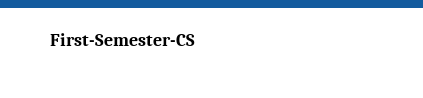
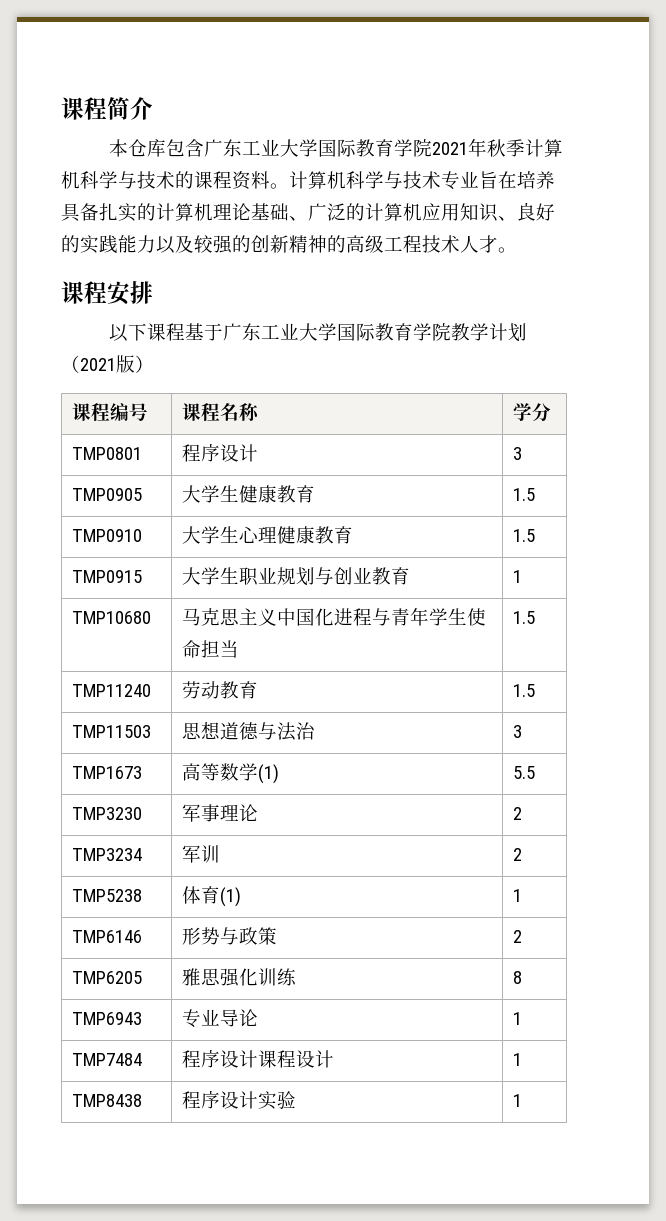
[50,33,195,46] First-Semester-CS -> [61,97,153,120] [108,138,563,157] [61,171,555,190] [61,202,555,222] [61,235,517,254] [61,281,153,305] [108,323,527,342] [61,355,154,373] [72,403,149,422] [182,403,260,422] [513,403,552,422] [72,447,143,460] [182,444,259,462] [513,447,523,460] [72,488,143,501] [182,485,316,503] [513,488,536,501] [72,529,143,542] [182,526,354,544] [513,529,536,542] [72,570,143,583] [182,567,411,586] [513,570,523,583] [72,611,152,624] [182,607,487,626] [182,640,240,658] [513,611,536,624] [72,684,152,697] [182,681,259,699] [513,684,536,697] [72,725,152,738] [182,721,316,741] [513,725,523,738] [72,766,143,779] [182,763,280,784] [513,766,536,779] [72,807,143,820] [182,804,259,822] [513,807,523,820] [72,848,143,861] [182,845,221,863] [513,848,523,861] [72,889,143,902] [182,886,242,907] [513,889,523,902] [72,930,143,943] [182,927,278,945] [513,930,523,943] [72,971,143,984] [182,968,298,987] [513,971,523,984] [72,1012,143,1025] [182,1009,259,1028] [513,1012,523,1025] [72,1053,143,1066] [182,1050,335,1068] [513,1053,523,1066] [72,1094,143,1107] [182,1091,297,1110] [513,1094,523,1107] 课程简介 // 本仓库包含广东工业大学国际教育学院2021年秋季计算机科学与技术的课程资料。计算机科学与技术专业旨在培养具备扎实的计算机理论基础、广泛的计算机应用知识、良好的实践能力以及较强的创新精神的高级工程技术人才。 // 课程安排 // 以下课程基于广东工业大学国际教育学院教学计划（2021版） // 课程编号 | 课程名称 | 学分 // TMP0801 | 程序设计 | 3 // TMP0905 | 大学生健康教育 | 1.5 // TMP0910 | 大学生心理健康教育 | 1.5 // TMP0915 | 大学生职业规划与创业教育 | 1 // TMP10680 | 马克思主义中国化进程与青年学生使命担当 | 1.5 // TMP11240 | 劳动教育 | 1.5 // TMP11503 | 思想道德与法治 | 3 // TMP1673 | 高等数学(1) | 5.5 // TMP3230 | 军事理论 | 2 // TMP3234 | 军训 | 2 // TMP5238 | 体育(1) | 1 // TMP6146 | 形势与政策 | 2 // TMP6205 | 雅思强化训练 | 8 // TMP6943 | 专业导论 | 1 // TMP7484 | 程序设计课程设计 | 1 // TMP8438 | 程序设计实验 | 1

